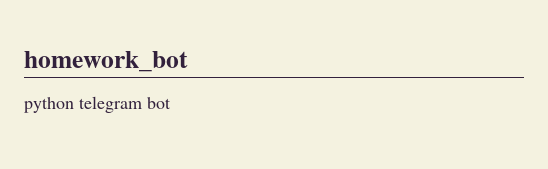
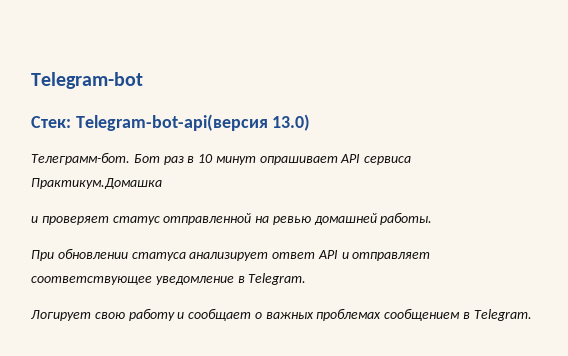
[24,51,188,72] [24,96,171,113] homework_bot // python telegram bot -> [31,72,143,89] [31,114,311,131] [31,152,412,165] [31,178,162,189] [31,212,433,225] [31,248,431,261] [31,273,307,285] [31,308,532,321] Telegram-bot // Стек: Telegram-bot-api(версия 13.0) // Телеграмм-бот. Бот раз в 10 минут опрашивает API сервиса Практикум.Домашка // и проверяет статус отправленной на ревью домашней работы. // При обновлении статуса анализирует ответ API и отправляет соответствующее уведомление в Telegram. // Логирует свою работу и сообщает о важных проблемах сообщением в Telegram.

